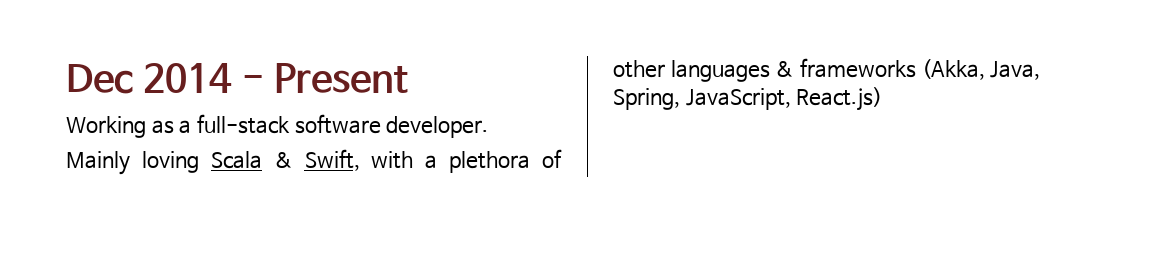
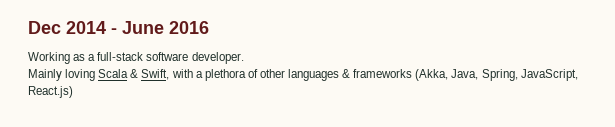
[273,63,408,93] Present -> [122,21,209,34] June 2016

